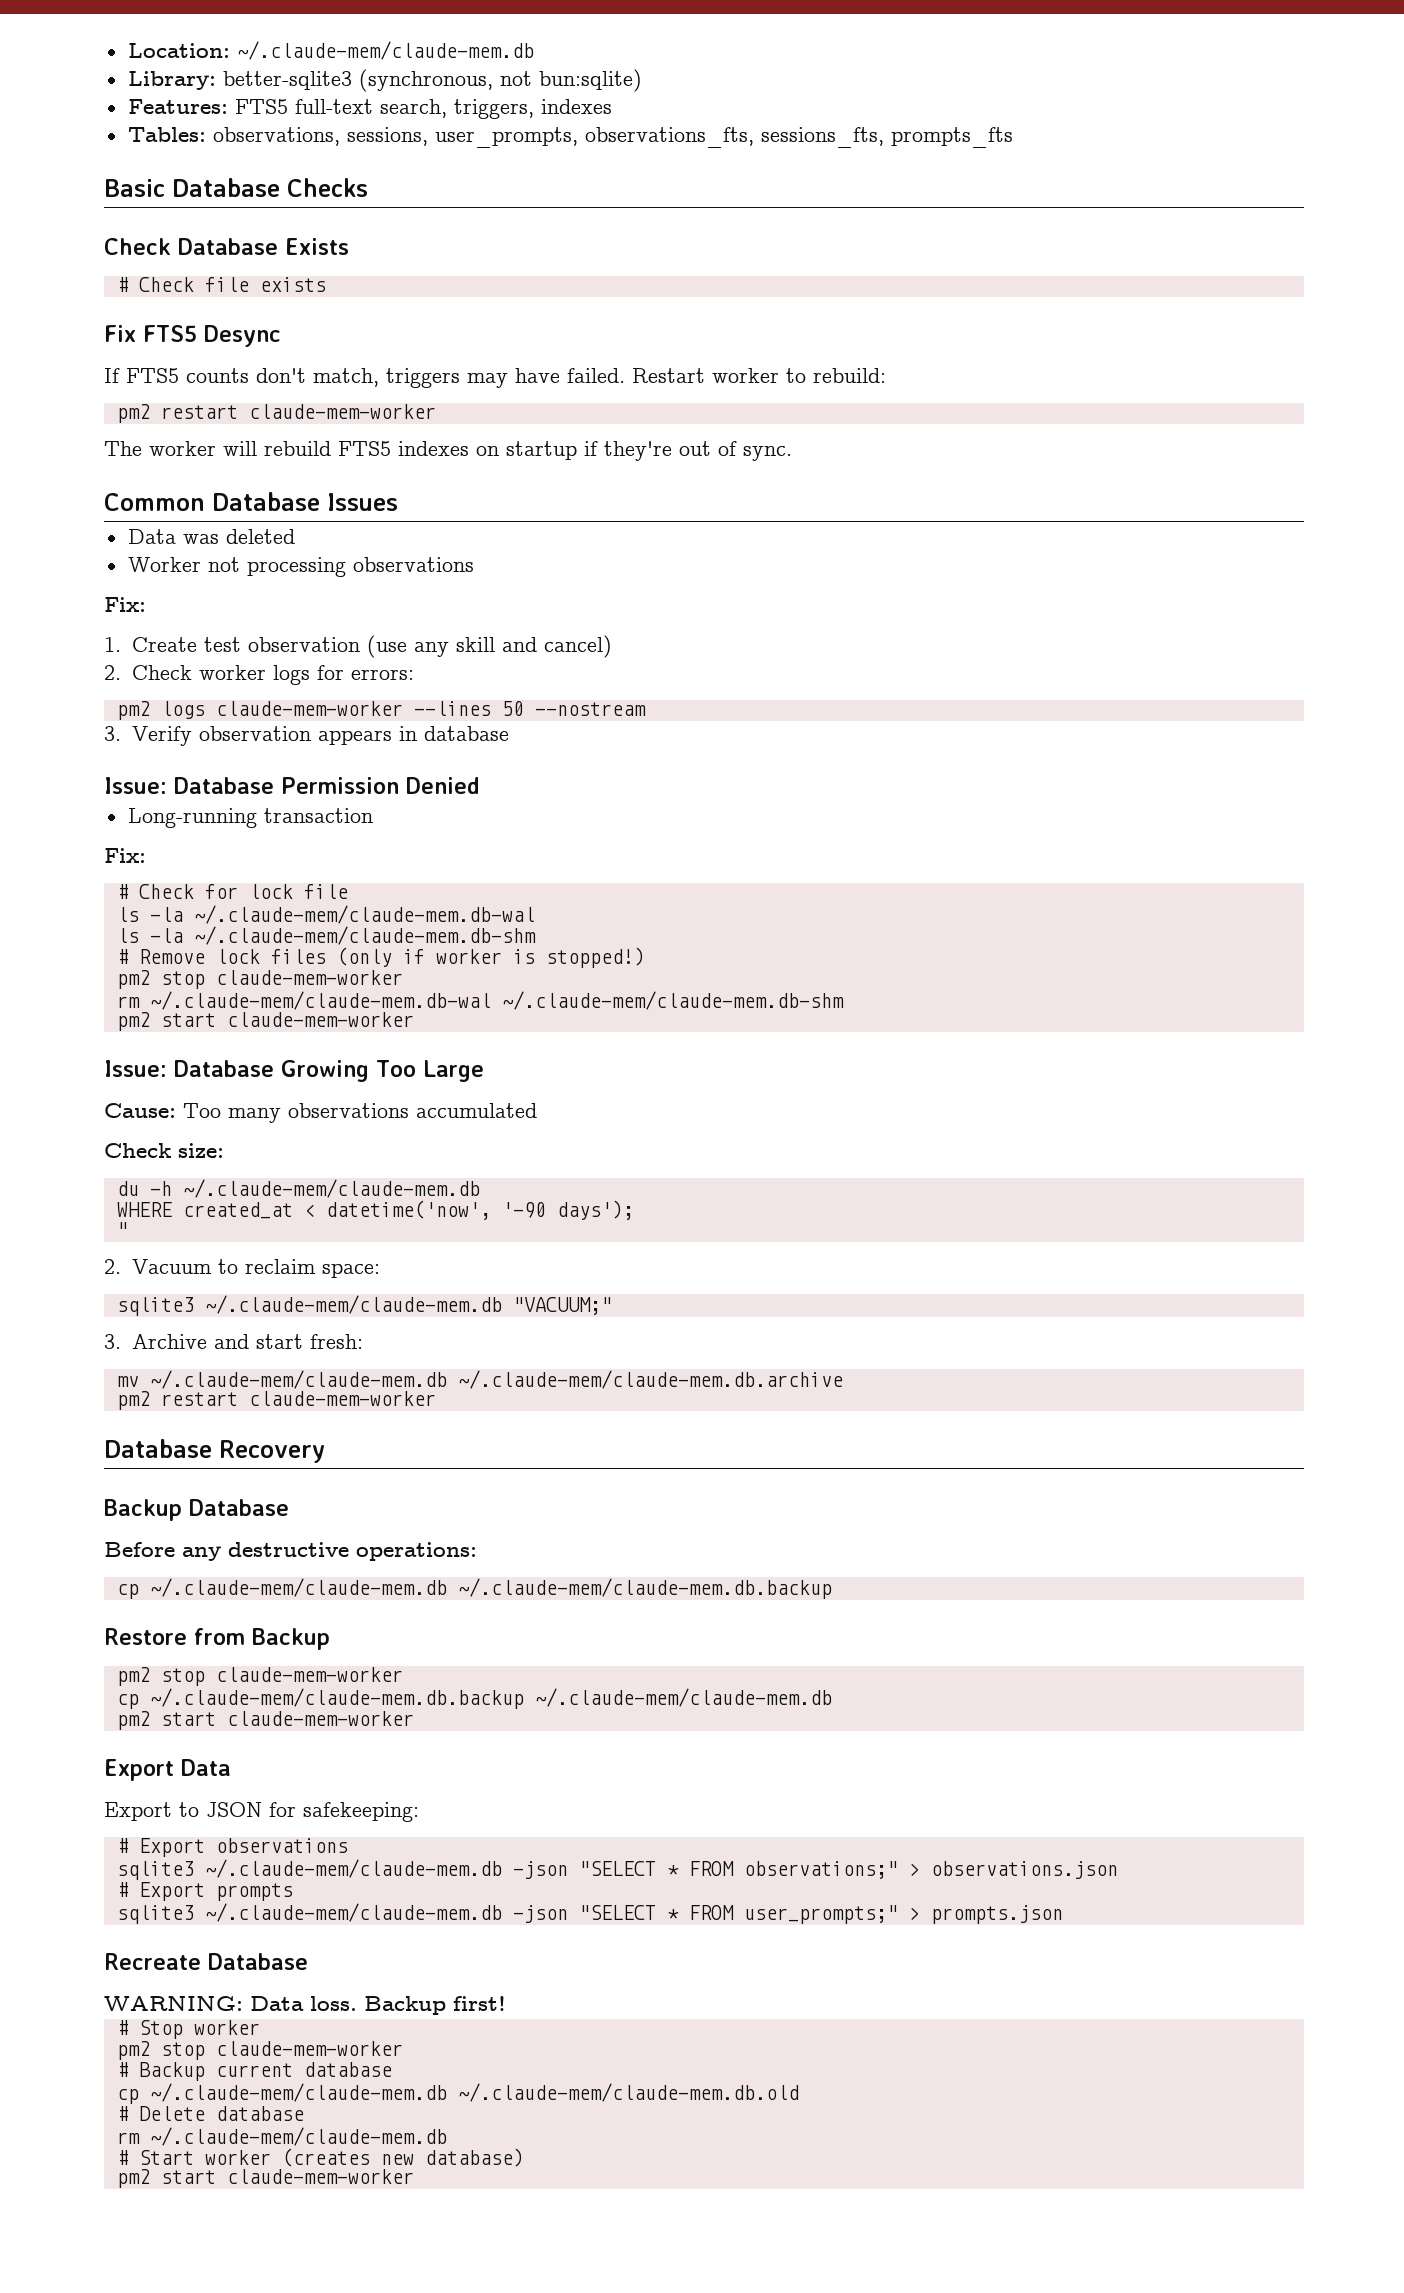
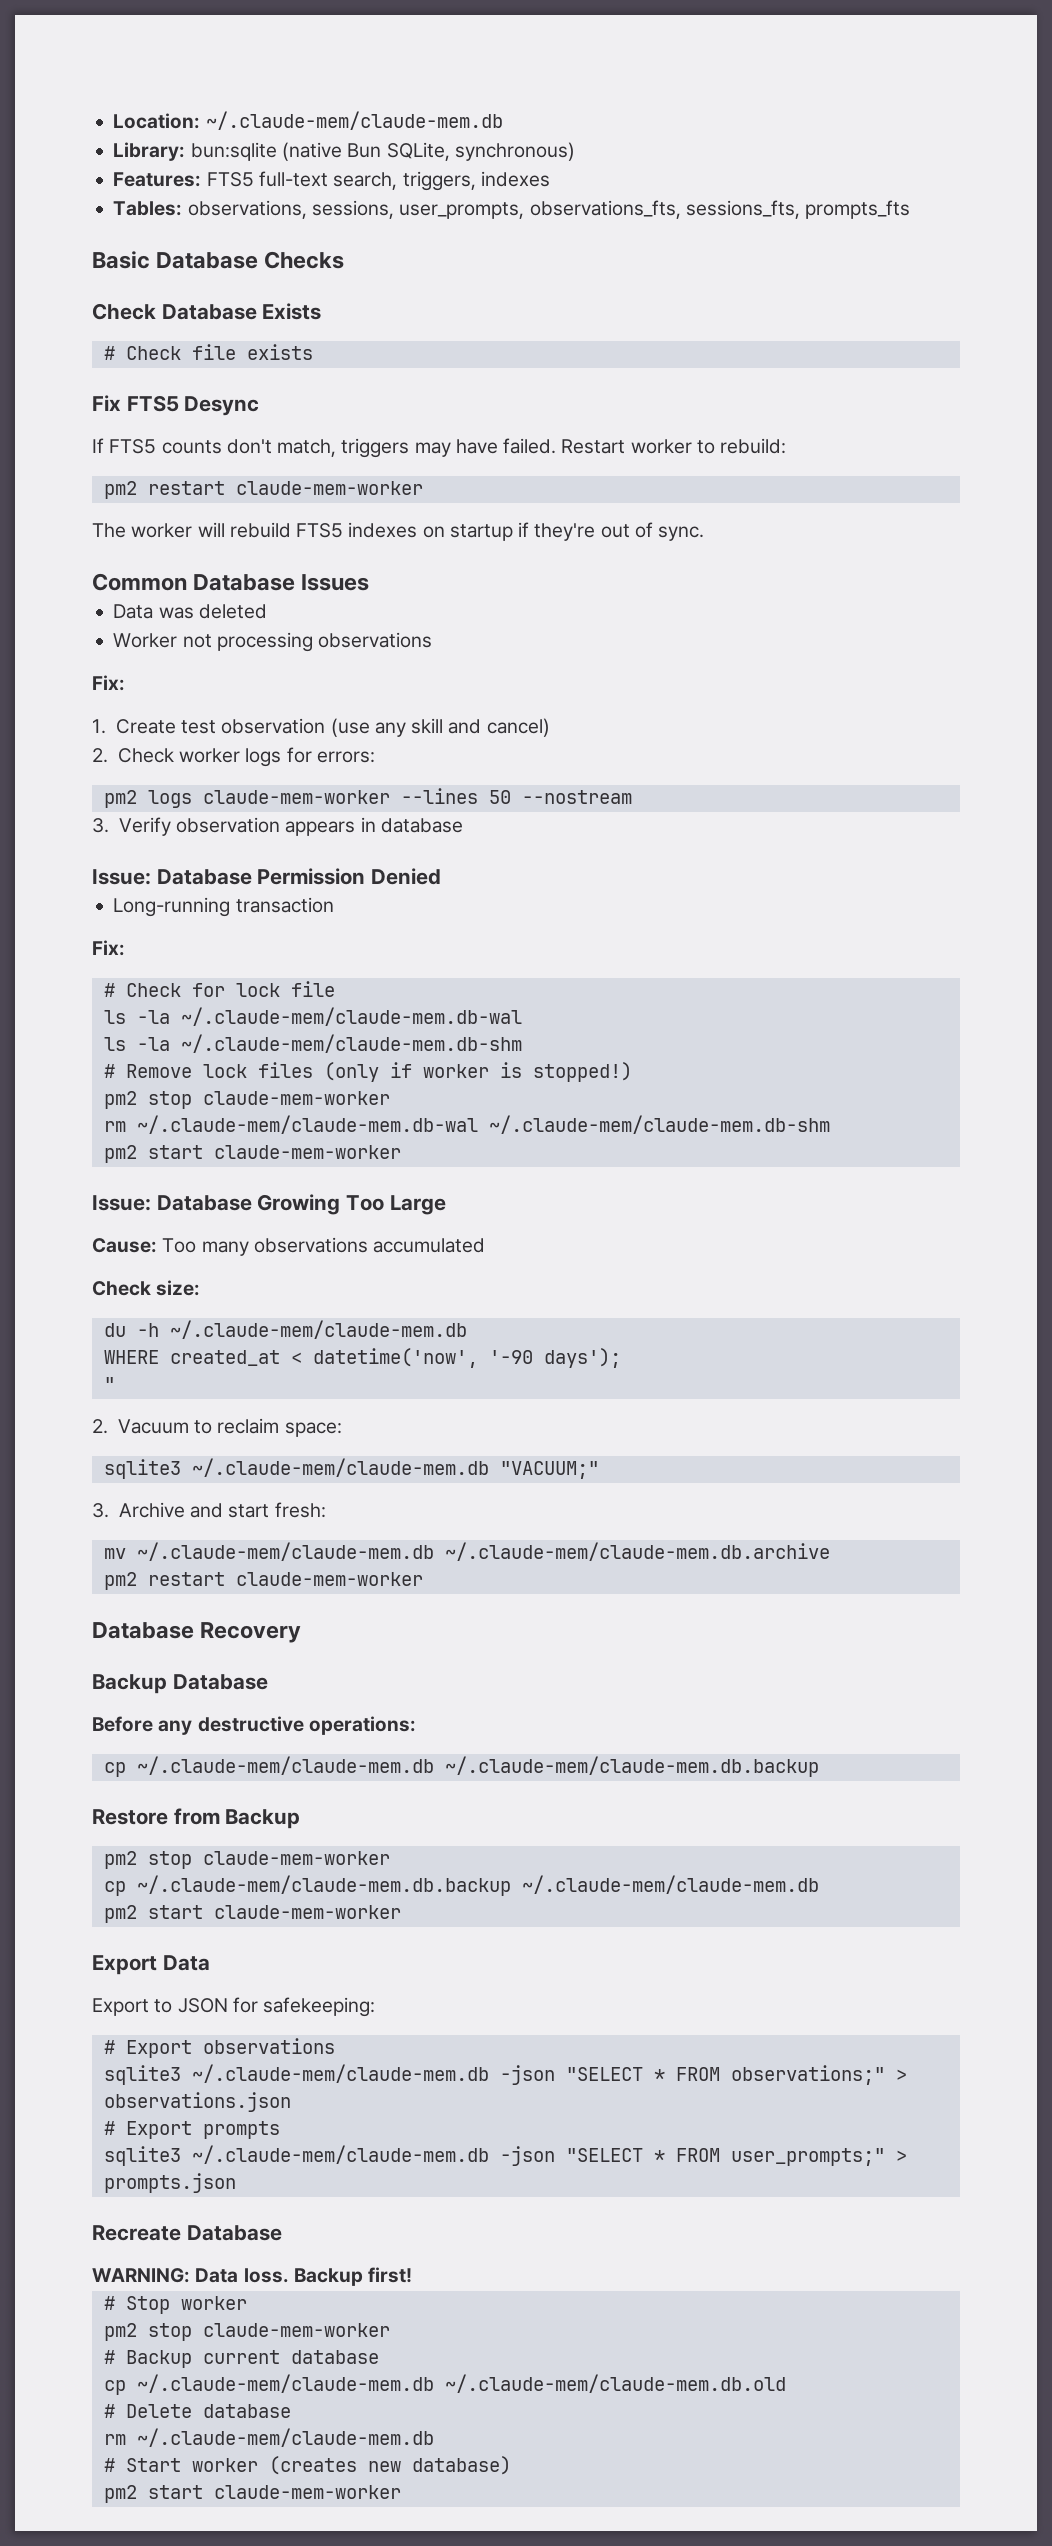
[222,69,642,92] better-sqlite3 (synchronous, not bun:sqlite) -> [190,142,575,161] bun:sqlite (native Bun SQLite, synchronous)

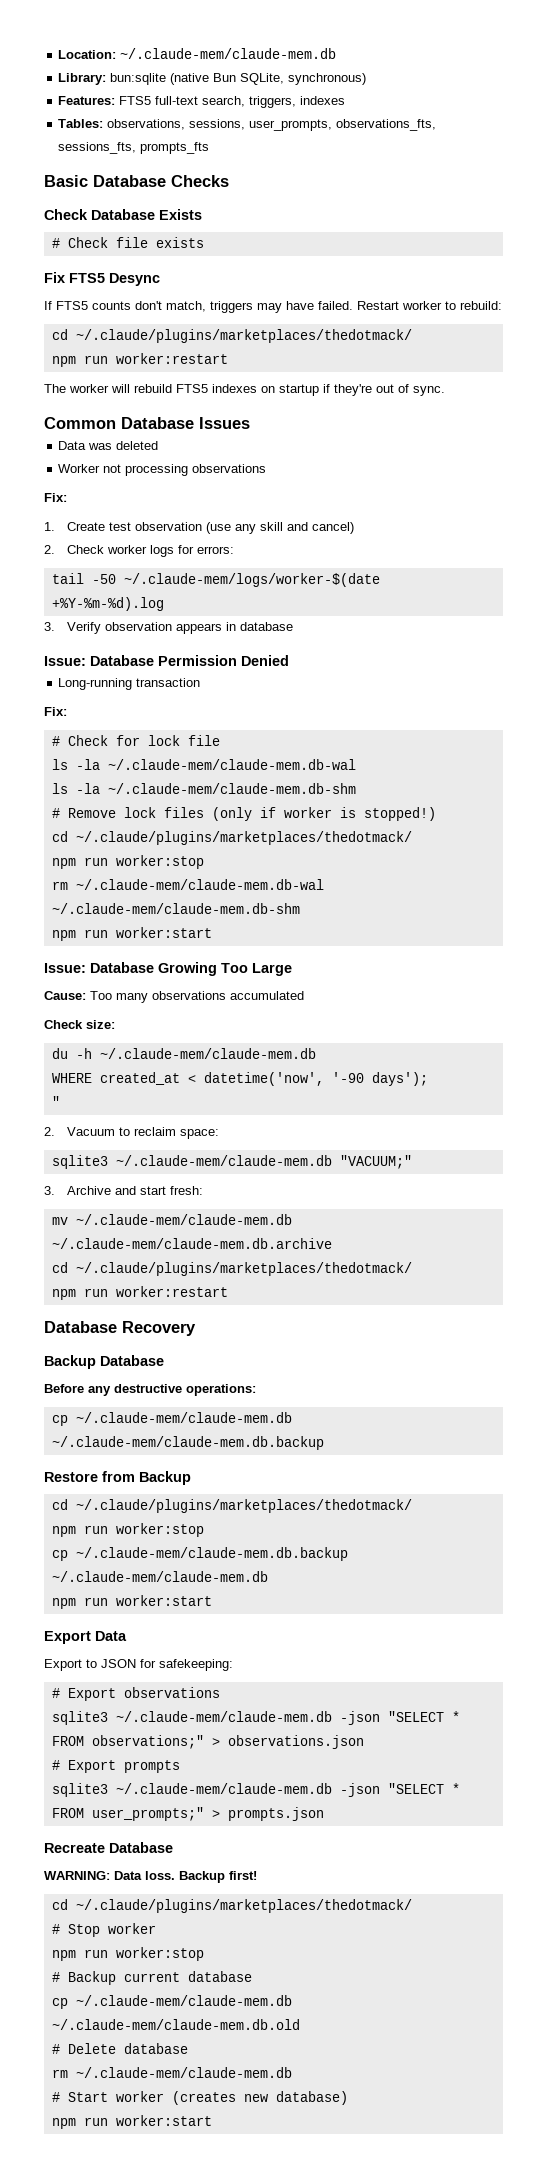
[103,481,423,499] pm2 restart claude-mem-worker -> [51,329,412,343] [51,353,228,367] cd ~/.claude/plugins/marketplaces/thedotmack/ // npm run worker:restart
[103,788,632,808] pm2 logs claude-mem-worker --lines 50 --nostream -> [51,573,380,587] [51,597,164,611] tail -50 ~/.claude-mem/logs/worker-$(date +%Y-%m-%d).log
[103,1091,390,1109] pm2 stop claude-mem-worker -> [51,831,412,845] [51,855,204,869] cd ~/.claude/plugins/marketplaces/thedotmack/ // npm run worker:stop
[103,1145,401,1163] pm2 start claude-mem-worker -> [51,927,212,941] npm run worker:start
[103,1572,423,1590] pm2 restart claude-mem-worker -> [51,1262,412,1276] [51,1286,228,1300] cd ~/.claude/plugins/marketplaces/thedotmack/ // npm run worker:restart
[103,1851,390,1869] pm2 stop claude-mem-worker -> [51,1499,412,1513] [51,1523,204,1537] cd ~/.claude/plugins/marketplaces/thedotmack/ // npm run worker:stop
[103,1905,401,1923] pm2 start claude-mem-worker -> [51,1595,212,1609] npm run worker:start
(413, 2275) none -> [51,1899,412,1913] // cd ~/.claude/plugins/marketplaces/thedotmack/
[103,2323,390,2341] pm2 stop claude-mem-worker -> [51,1947,204,1961] npm run worker:stop
[103,2485,401,2503] pm2 start claude-mem-worker -> [51,2115,212,2129] npm run worker:start

